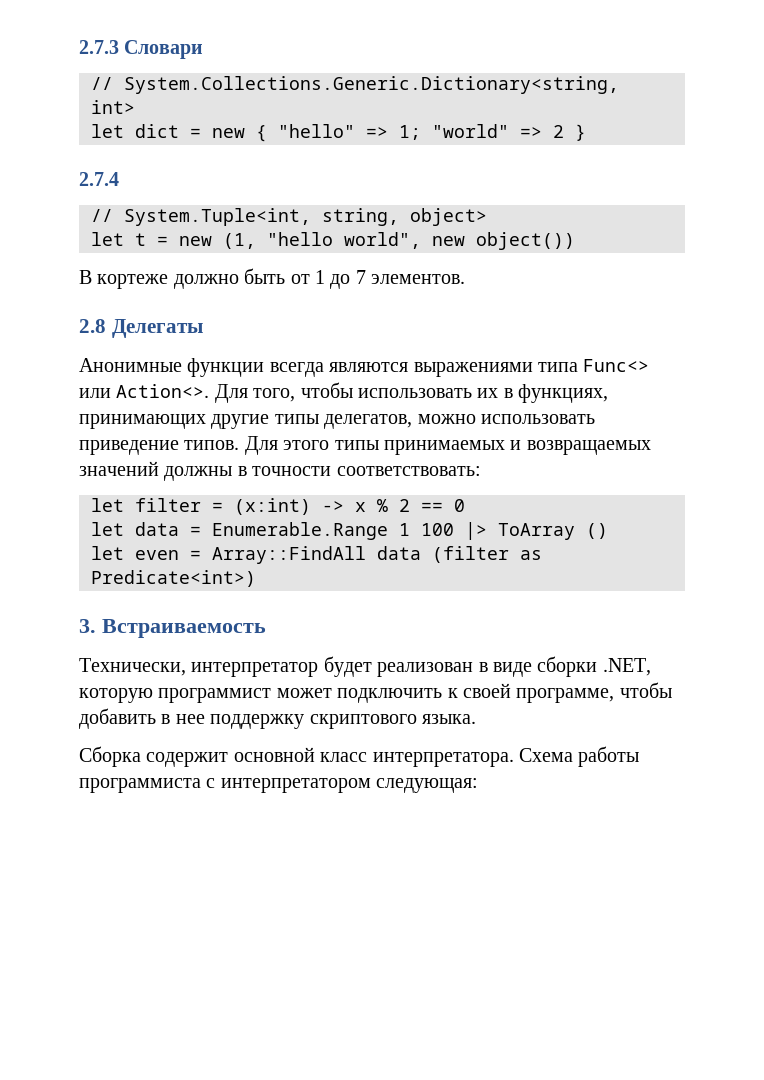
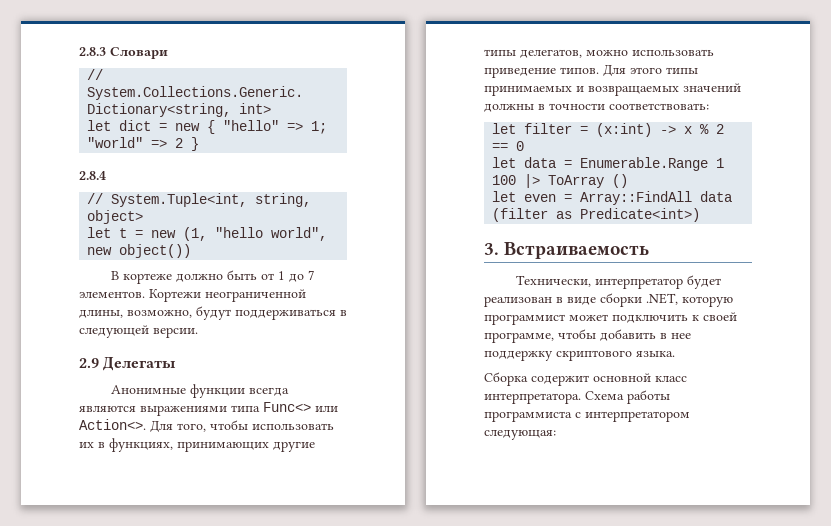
[79,40,119,54] 2.7.3 -> [79,47,106,56] 2.8.3
[79,172,119,186] 2.7.4 -> [79,171,106,180] 2.8.4
[79,319,106,333] // 2.8 -> [149,289,306,302] [79,306,347,320] [79,325,198,338] [79,358,99,368] Кортежи неограниченной длины, возможно, будут поддерживаться в следующей версии. // 2.9

